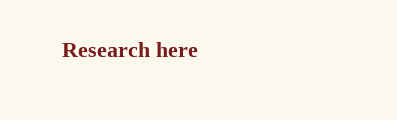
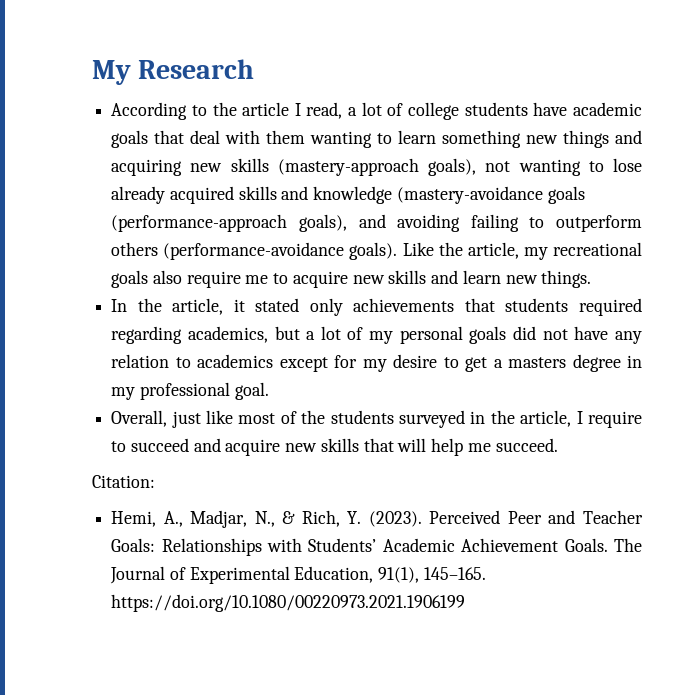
(62, 49) none -> [92,60,131,85] My
[156,42,198,57] here -> [111,102,642,120] [111,130,643,148] [111,158,642,176] [111,186,585,204] [111,214,642,232] [111,242,642,260] [111,270,592,288] [111,298,642,316] [111,326,642,344] [111,354,643,372] [111,382,269,400] [111,410,642,428] [111,438,558,456] [92,475,155,488] [111,510,643,528] [111,538,643,556] [110,566,486,584] [111,594,466,612] // According to the article I read, a lot of college students have academic goals that deal with them wanting to learn something new things and acquiring new skills (mastery-approach goals), not wanting to lose already acquired skills and knowledge (mastery-avoidance goals (performance-approach goals), and avoiding failing to outperform others (performance-avoidance goals). Like the article, my recreational goals also require me to acquire new skills and learn new things. // In the article, it stated only achievements that students required regarding academics, but a lot of my personal goals did not have any relation to academics except for my desire to get a masters degree in my professional goal. // Overall, just like most of the students surveyed in the article, I require to succeed and acquire new skills that will help me succeed. // Citation: // Hemi, A., Madjar, N., & Rich, Y. (2023). Perceived Peer and Teacher Goals: Relationships with Students’ Academic Achievement Goals. The Journal of Experimental Education, 91(1), 145–165. https://doi.org/10.1080/00220973.2021.1906199

